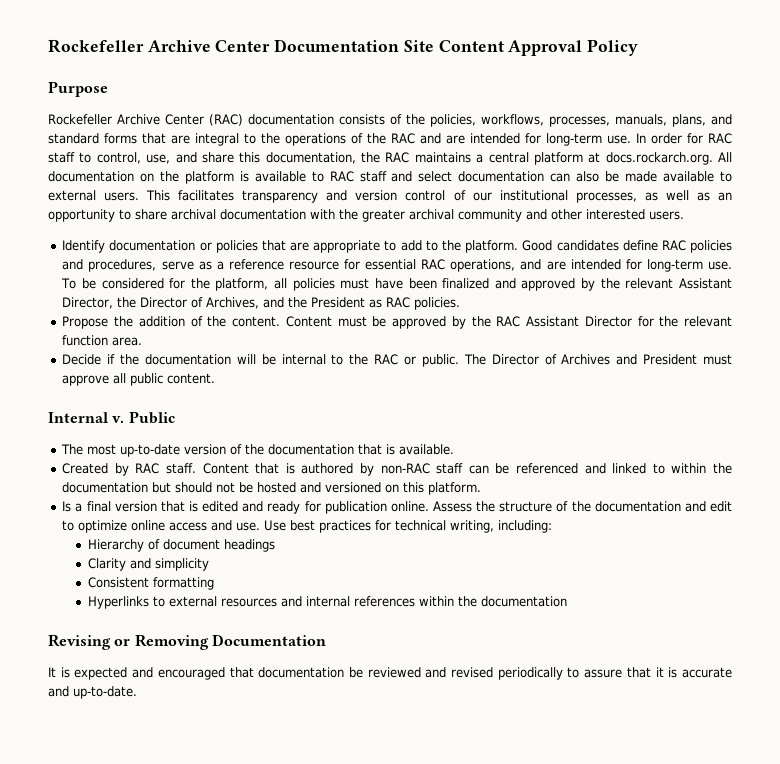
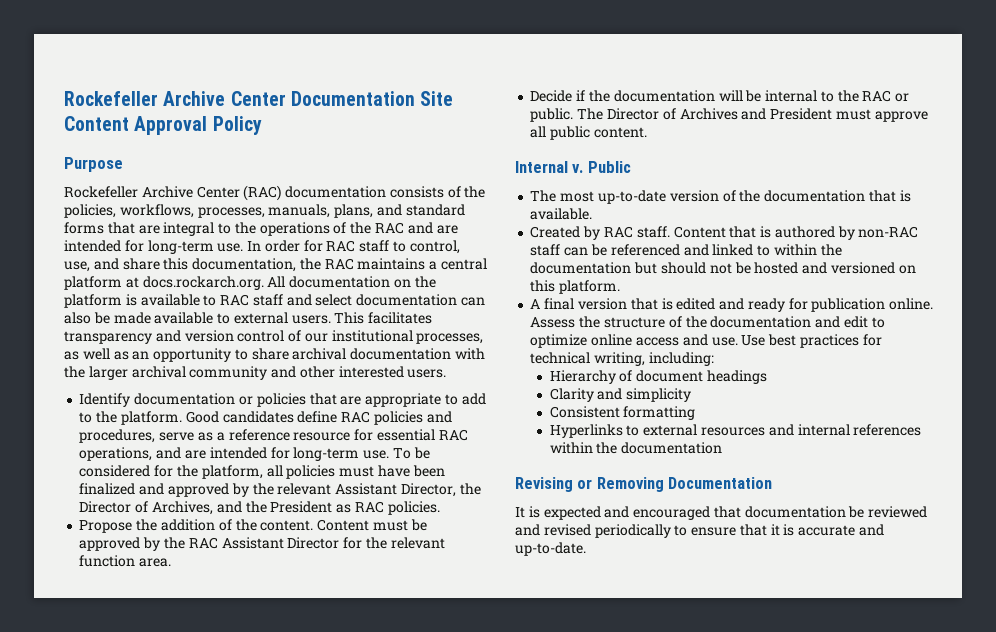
[362,209,405,222] greater -> [88,366,128,380] larger
[62,501,83,512] Is a -> [530,299,541,309] A
[584,669,623,678] assure -> [691,527,737,536] ensure

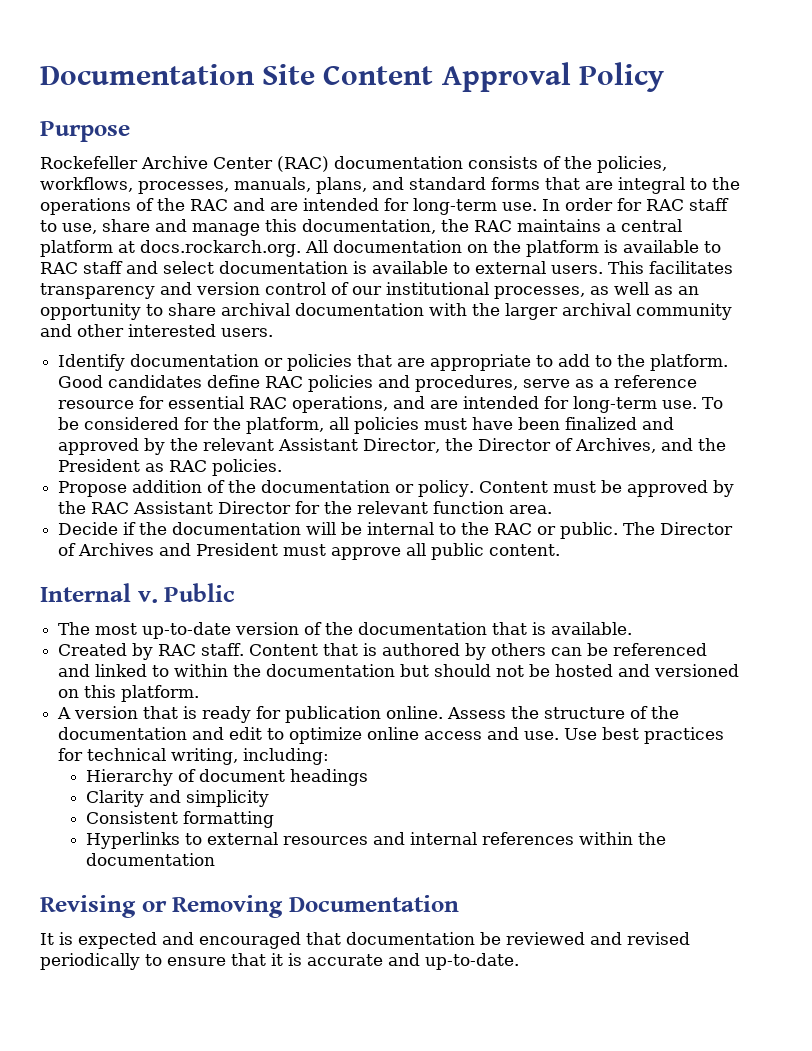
[64,91,286,106] Rockefeller Archive Center -> (40, 74) none
[409,240,460,254] [64,258,160,272] control, use, and share -> [62,219,260,236] use, share and manage
[461,297,486,306] [64,312,151,324] can also be made -> [353,261,367,274] is
[136,519,158,531] the -> (128, 489) none
[260,520,314,531] content. -> [261,480,475,497] documentation or policy.
[858,226,919,238] [530,244,561,256] non-RAC staff -> [491,643,547,656] others
[544,298,575,310] final -> (72, 713) none
[676,298,745,310] edited and -> (198, 712) none

